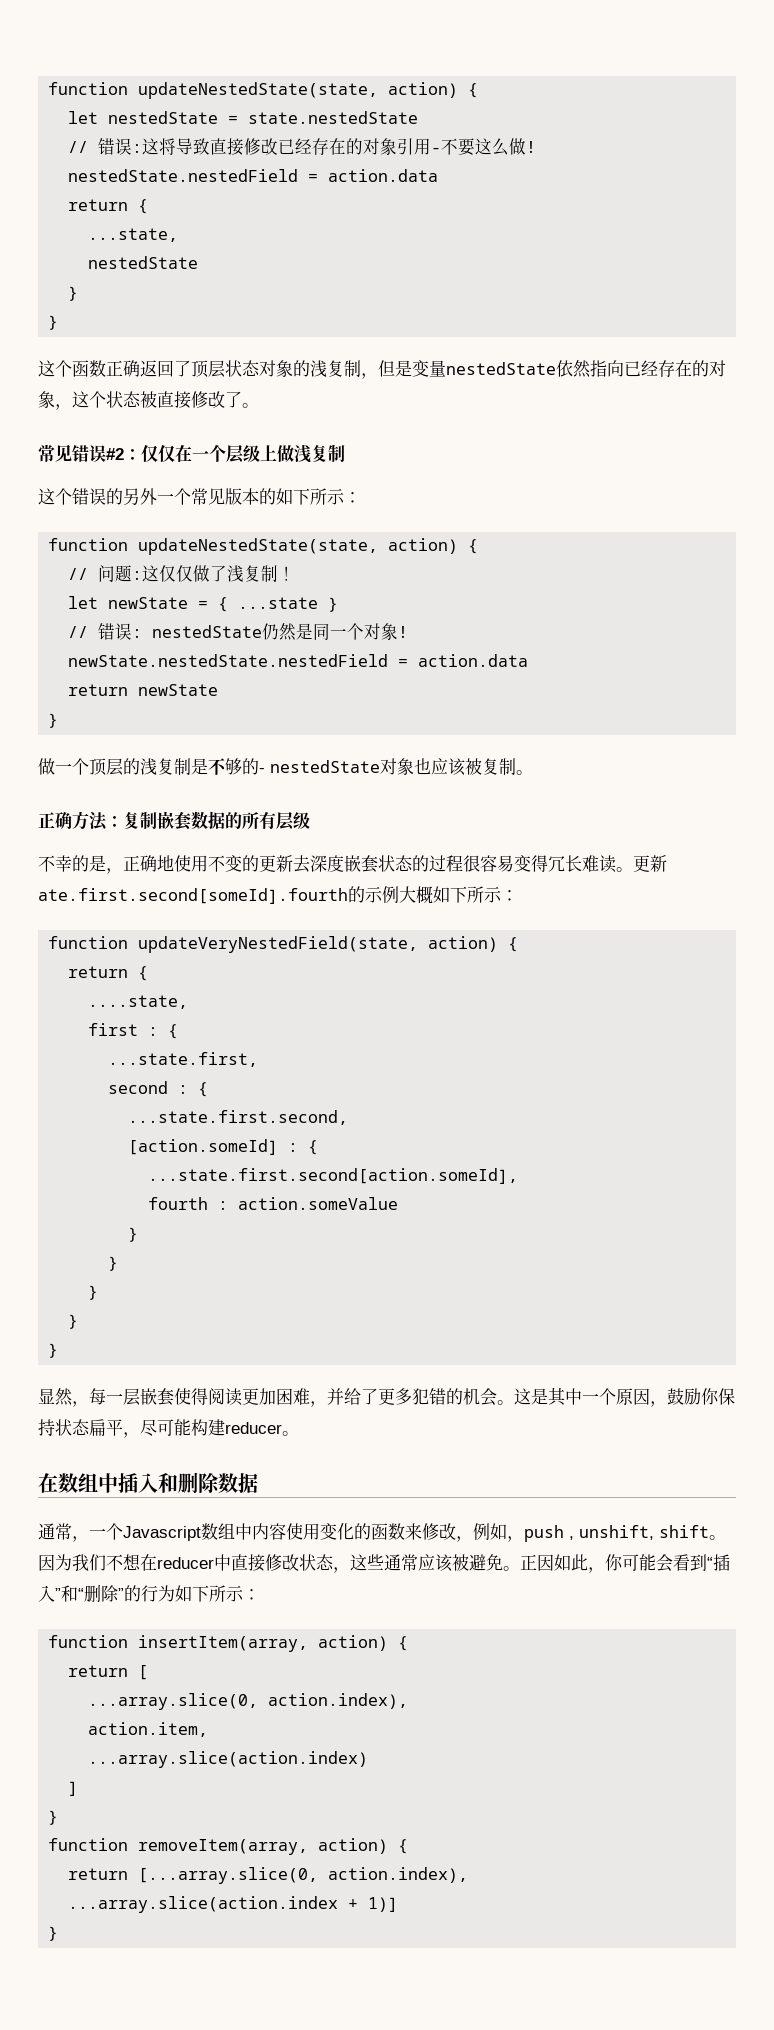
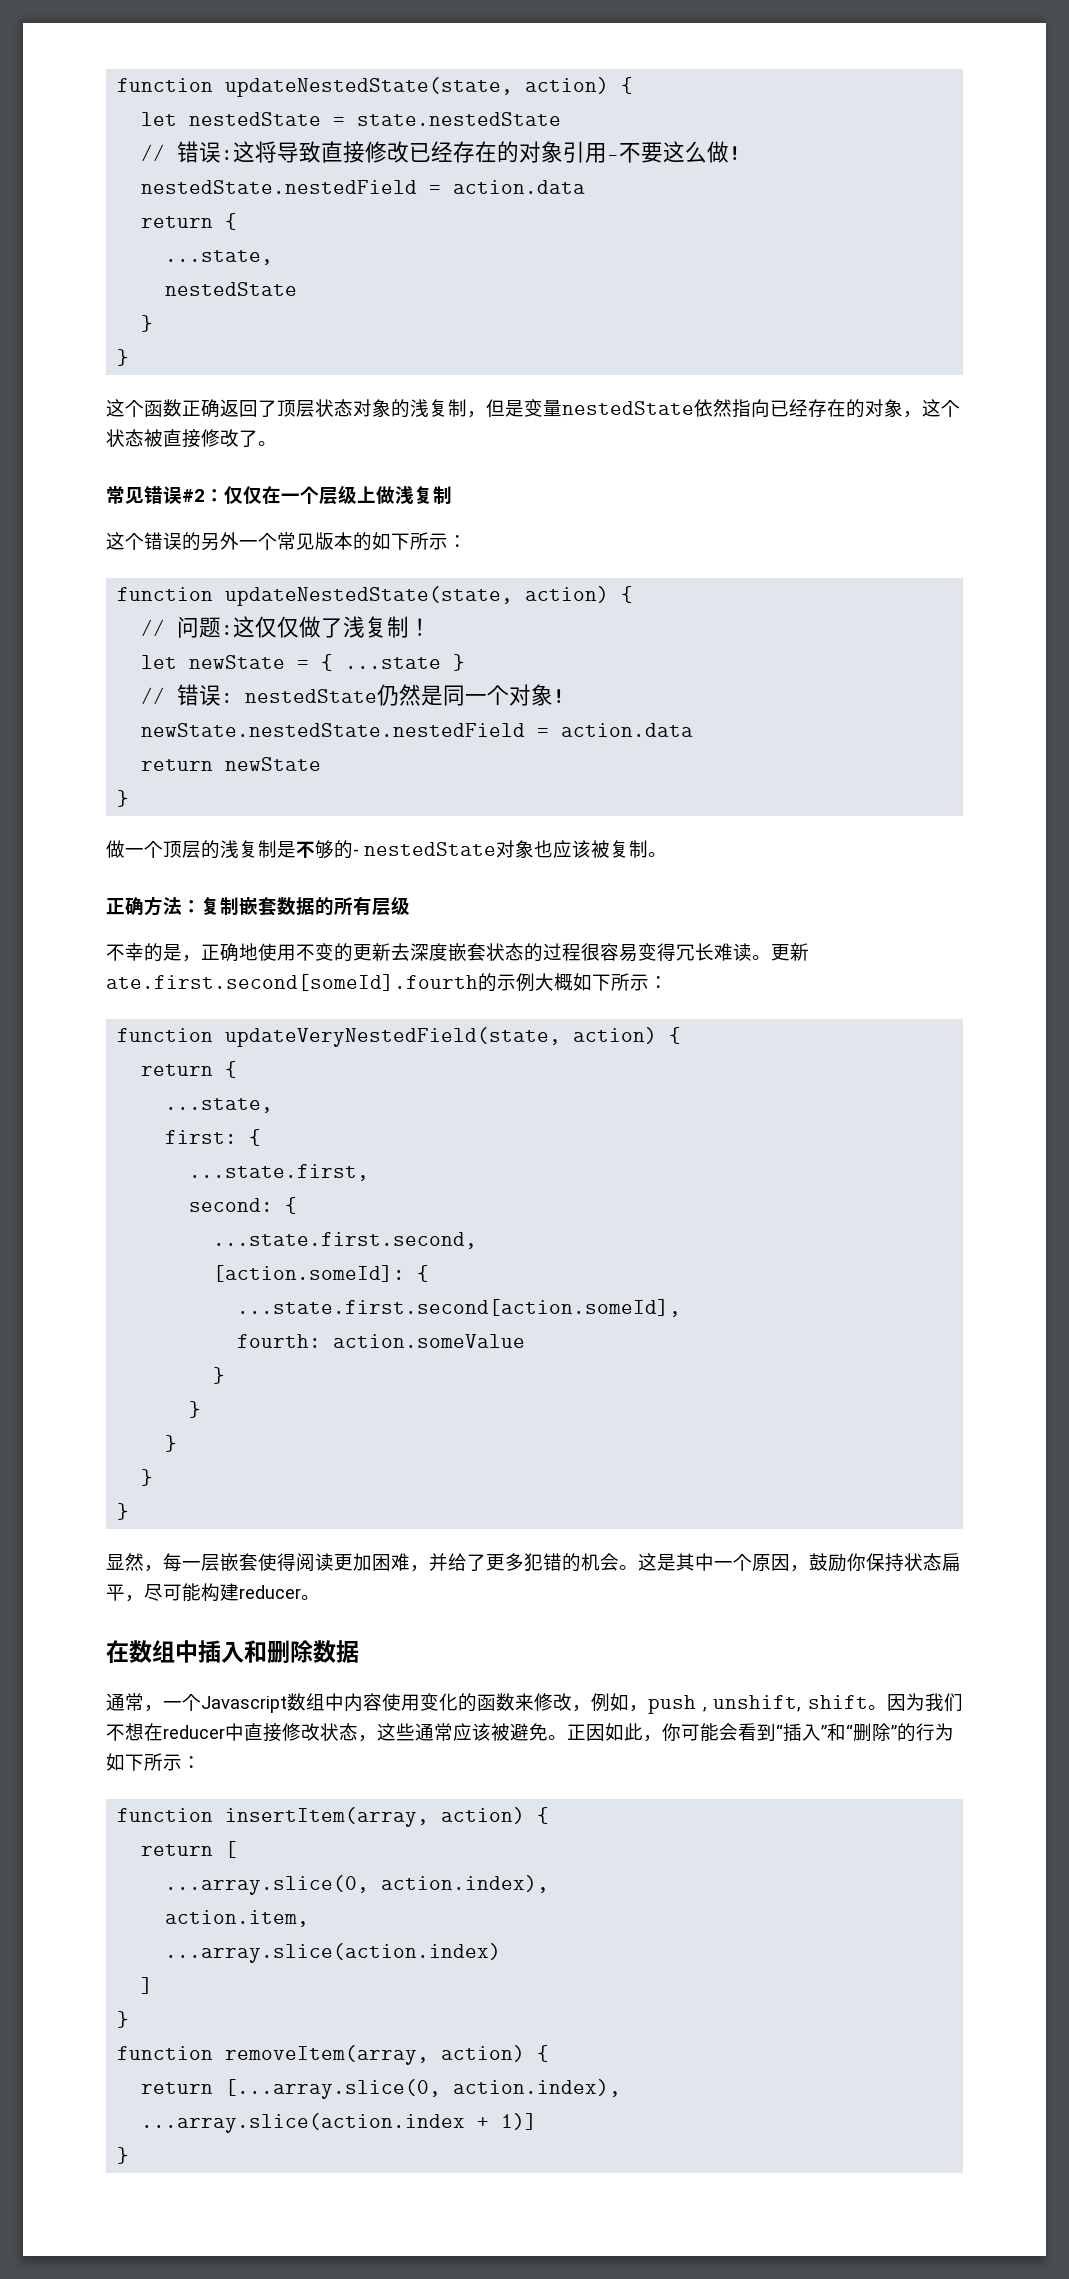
[88,995,189,1009] [88,1023,159,1036] ....state, // first : -> [165,1098,274,1113] [165,1130,238,1144] ...state, // first:
[108,1081,189,1094] second : -> [189,1198,274,1212] second:
[128,1139,299,1155] [action.someId] : -> [213,1265,406,1282] [action.someId]:
[148,1197,229,1210] fourth : -> [237,1334,322,1348] fourth:

